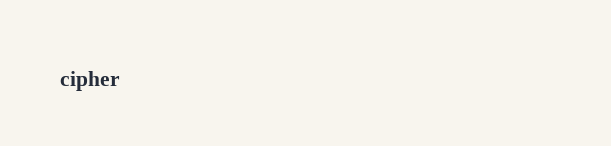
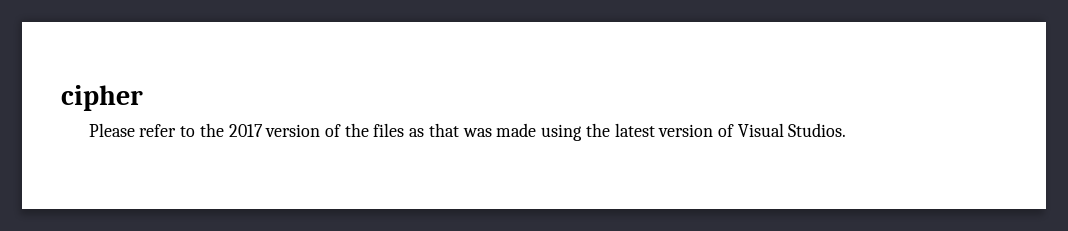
(120, 81) none -> [88,123,847,141] // Please refer to the 2017 version of the files as that was made using the latest version of Visual Studios.

